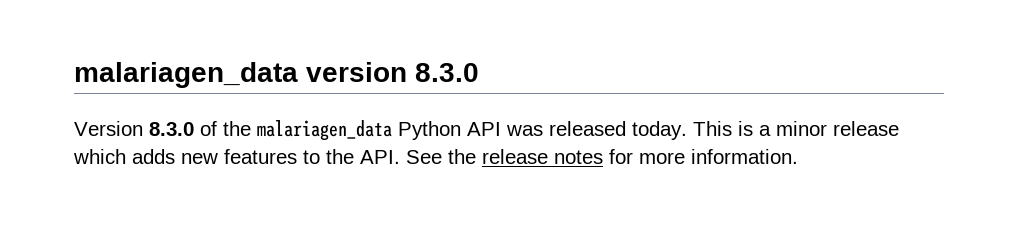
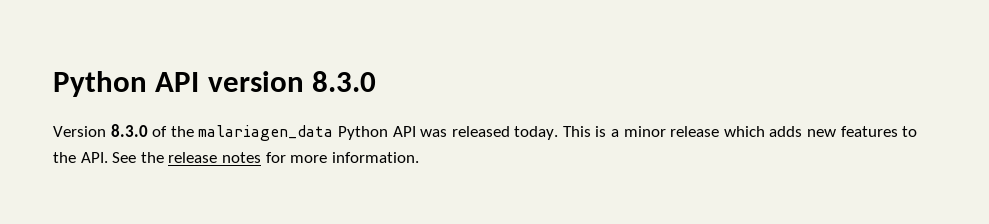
[74,62,298,88] malariagen_data -> [53,71,200,97] Python API

